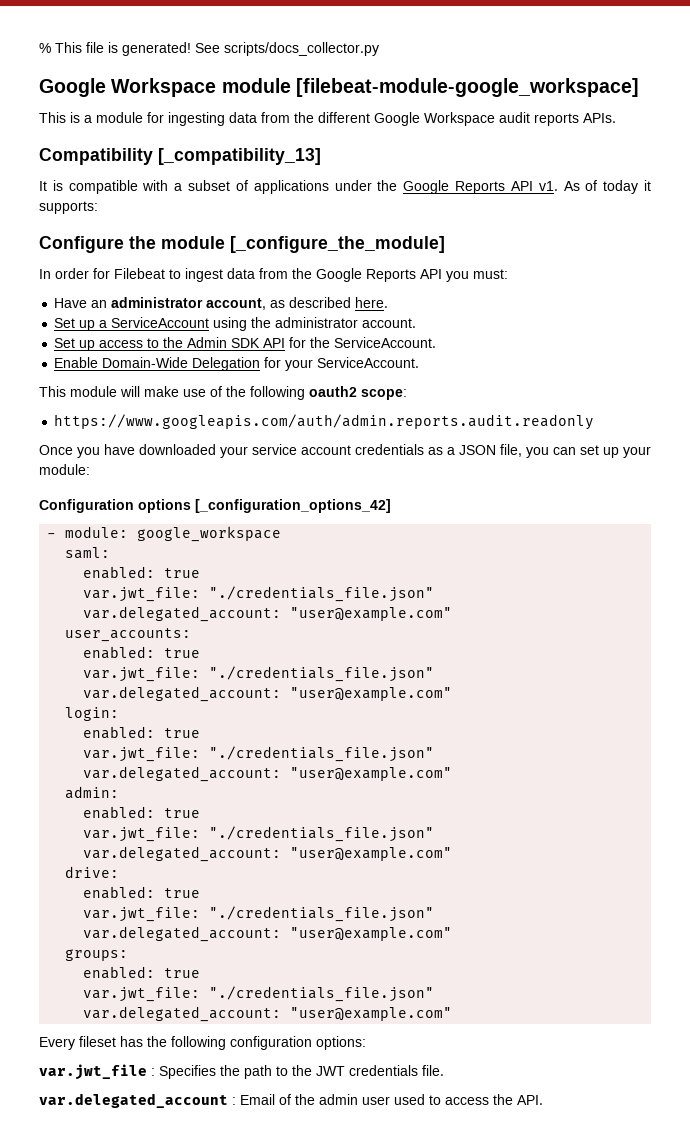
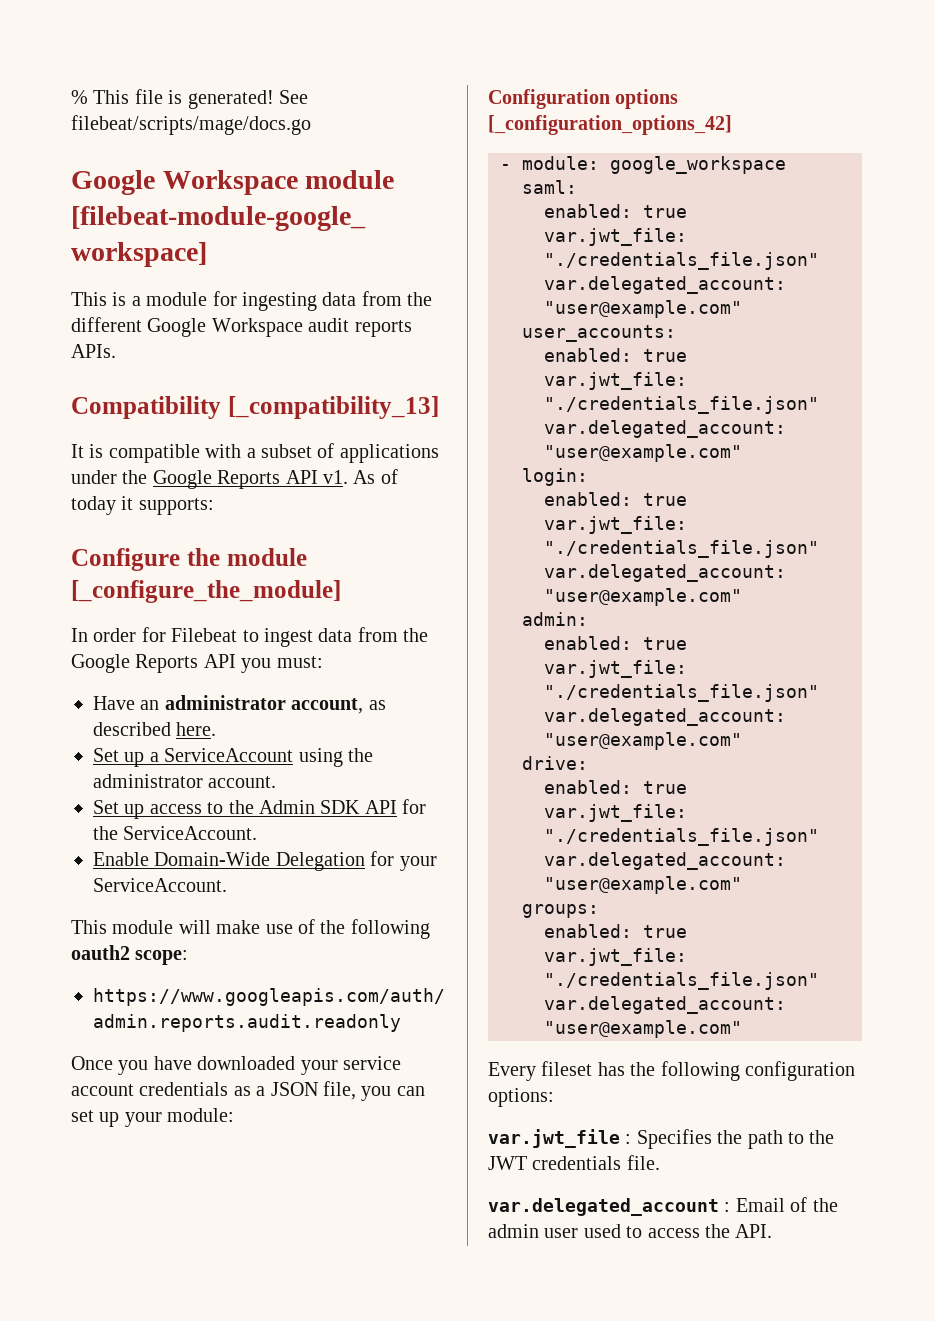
[224,42,379,56] scripts/docs_collector.py -> [71,115,311,135] filebeat/scripts/mage/docs.go

